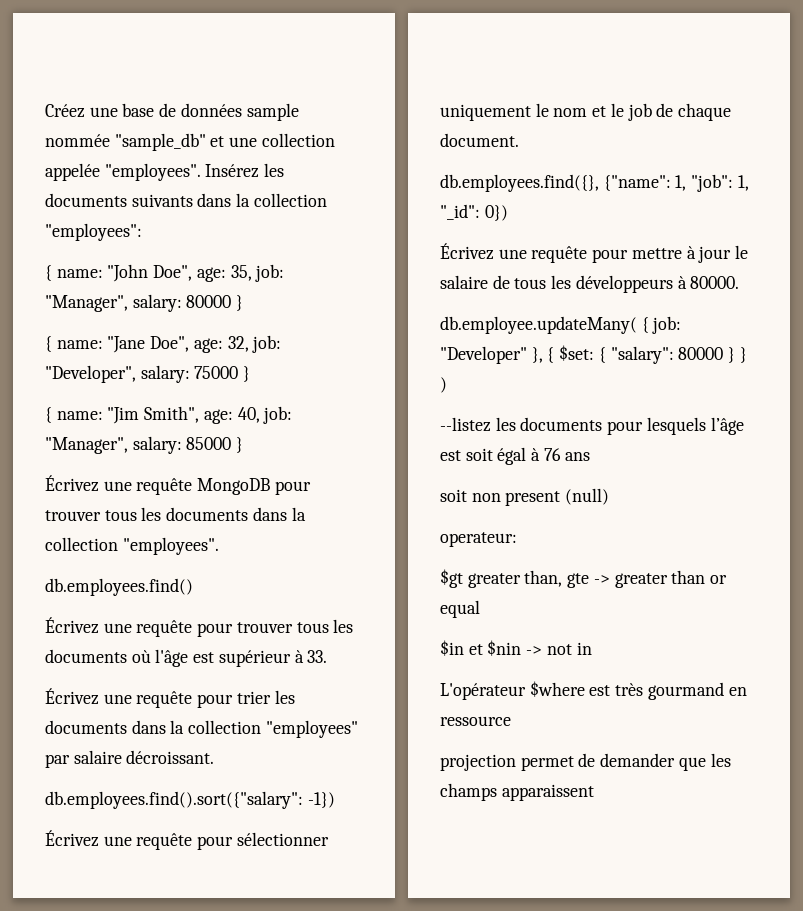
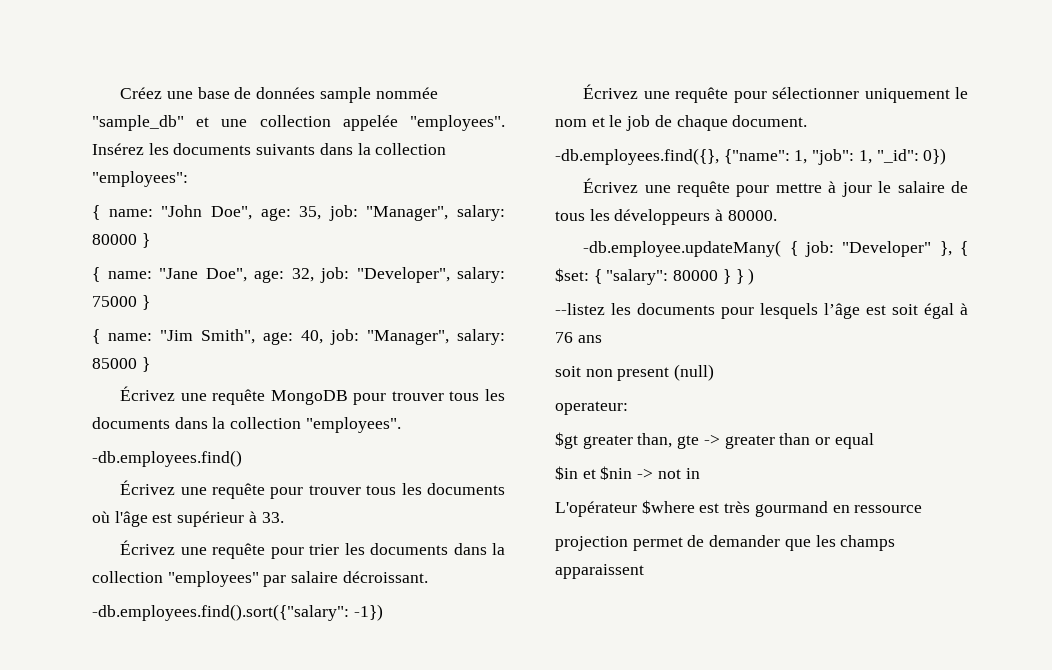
[45,578,193,596] db.employees.find() -> [92,450,242,467] -db.employees.find()
[45,791,303,809] db.employees.find().sort({"salary": -> [92,604,349,621] -db.employees.find().sort({"salary":
[440,174,599,192] db.employees.find({}, -> [555,148,719,165] -db.employees.find({},
[440,316,637,334] db.employee.updateMany( -> [583,240,782,257] -db.employee.updateMany(

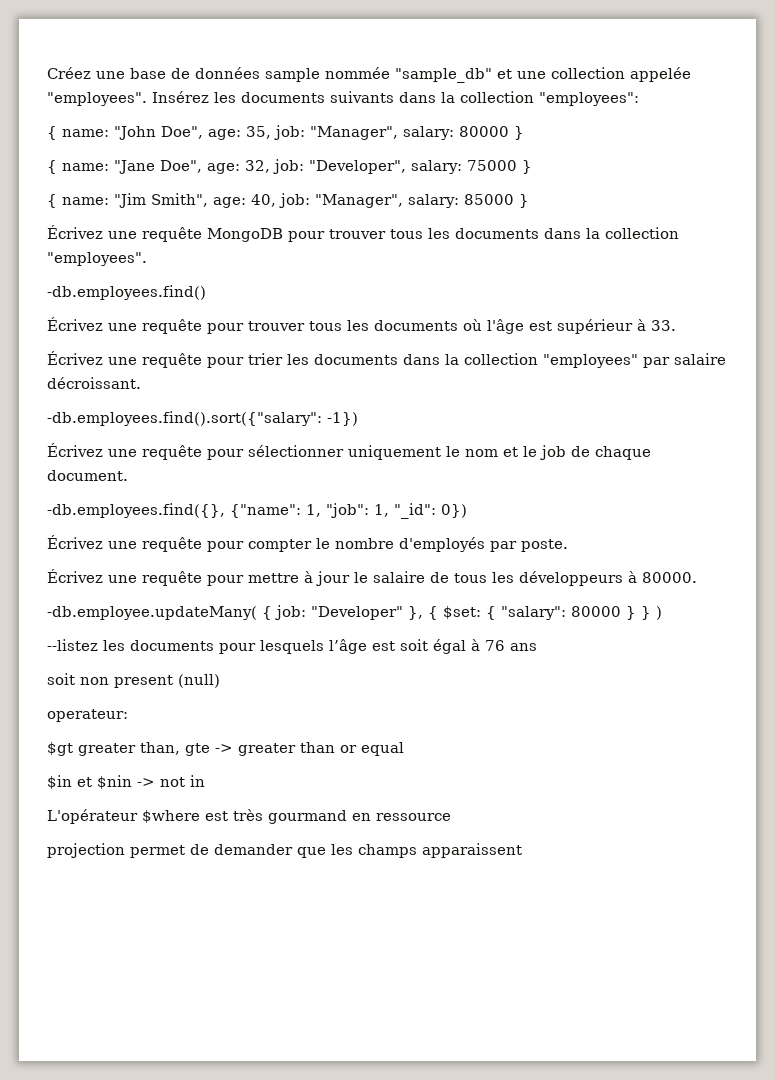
(947, 156) none -> [47,535,568,552] // Écrivez une requête pour compter le nombre d'employés par poste.

